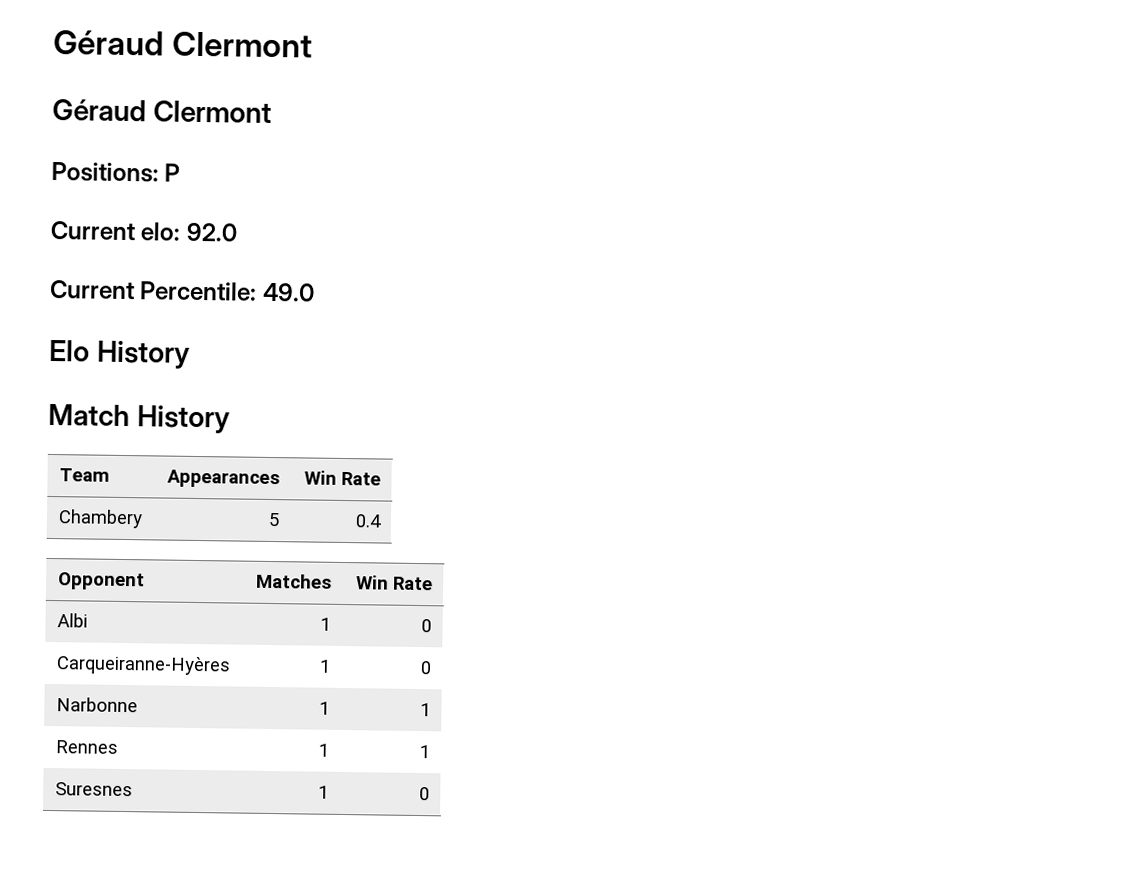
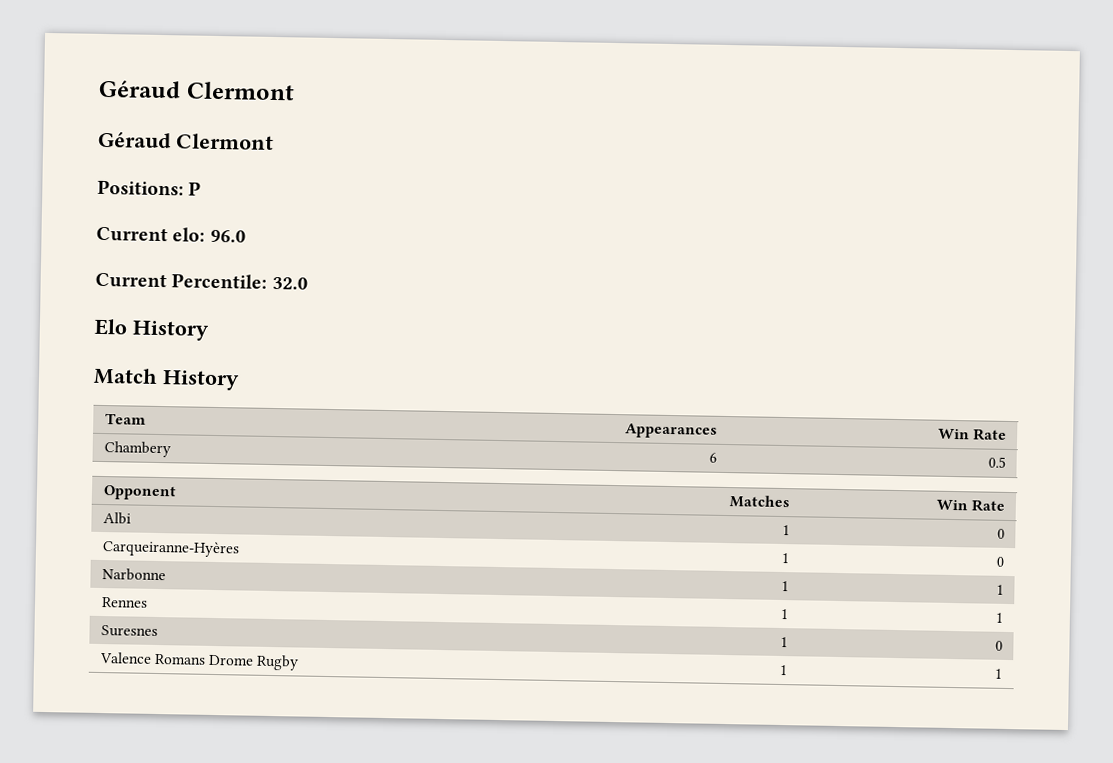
[185,222,238,242] 92.0 -> [209,229,246,243] 96.0
[261,282,315,302] 49.0 -> [271,276,308,290] 32.0
[268,512,281,527] [355,514,383,528] 5 | 0.4 -> [709,452,718,463] [988,456,1007,468] 6 | 0.5
(431, 794) none -> [98,651,300,671] [779,664,789,676] [994,668,1004,679] // Valence Romans Drome Rugby | 1 | 1

